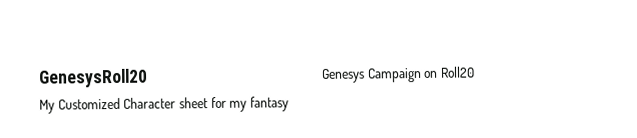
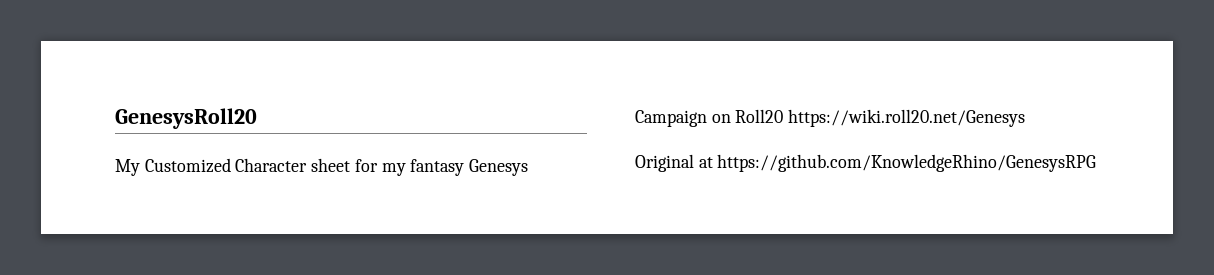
(475, 72) none -> [788,109,1026,127] [635,154,1097,172] https://wiki.roll20.net/Genesys // Original at https://github.com/KnowledgeRhino/GenesysRPG

